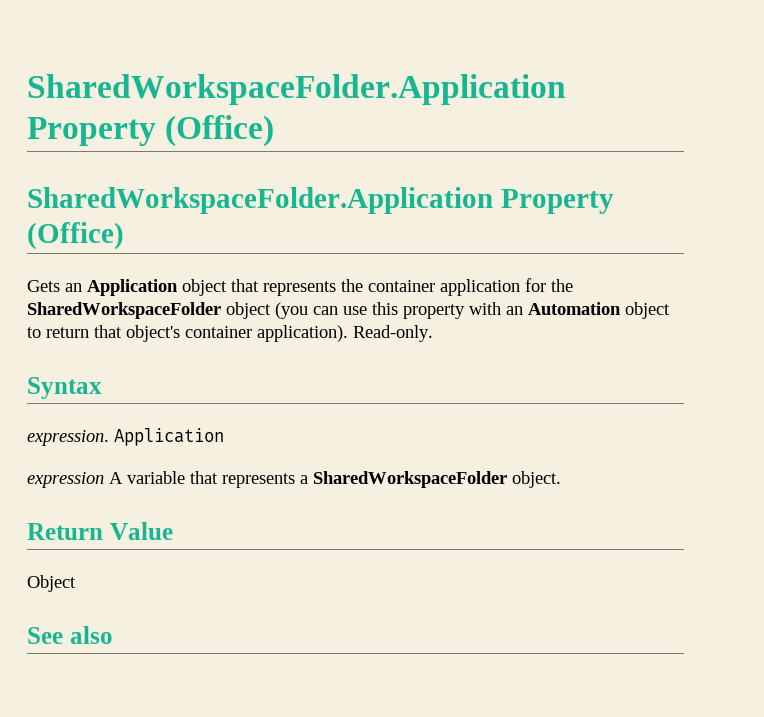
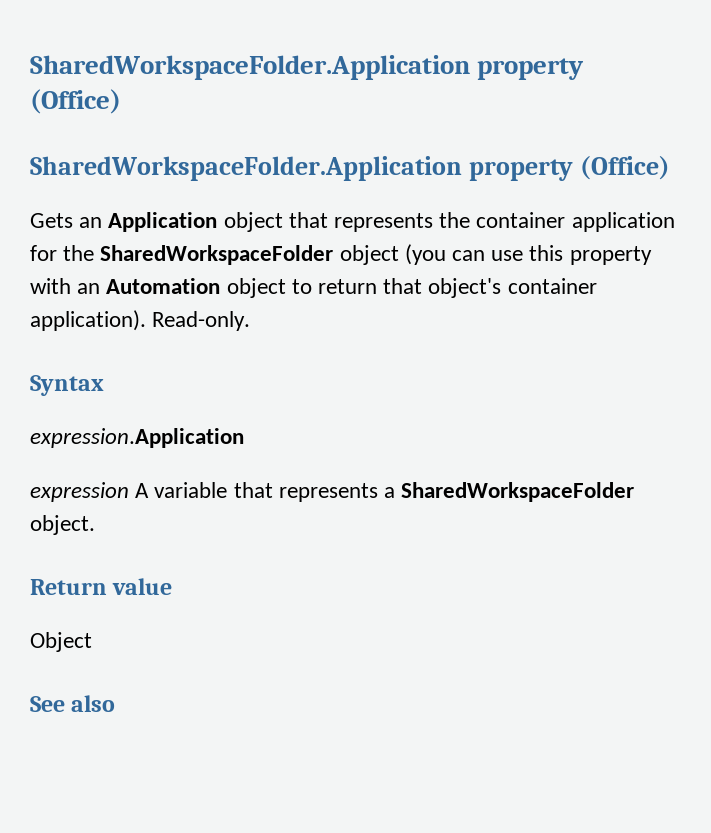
[27,74,566,105] [27,117,156,146] SharedWorkspaceFolder.Application Property -> [30,55,585,80] SharedWorkspaceFolder.Application property
[500,189,614,214] Property -> [468,159,573,181] property
[27,428,224,446] expression. Application -> [30,428,244,448] expression.Application
[109,522,173,540] Value -> [112,578,173,595] value

